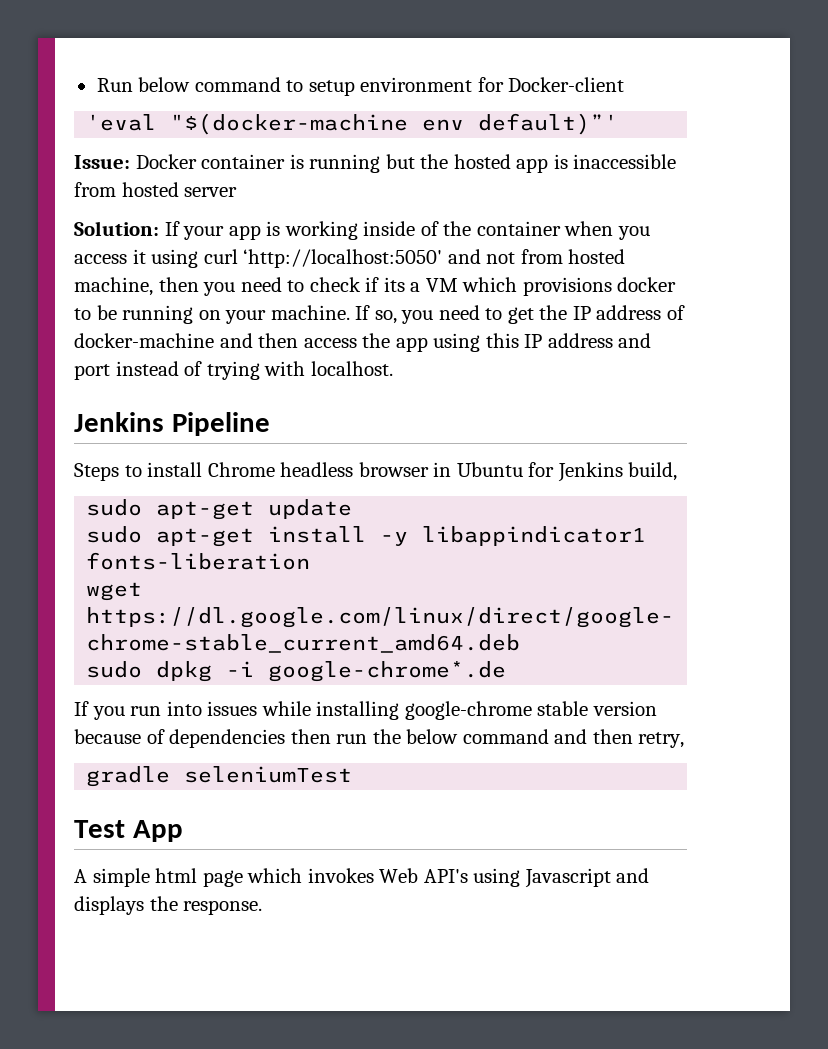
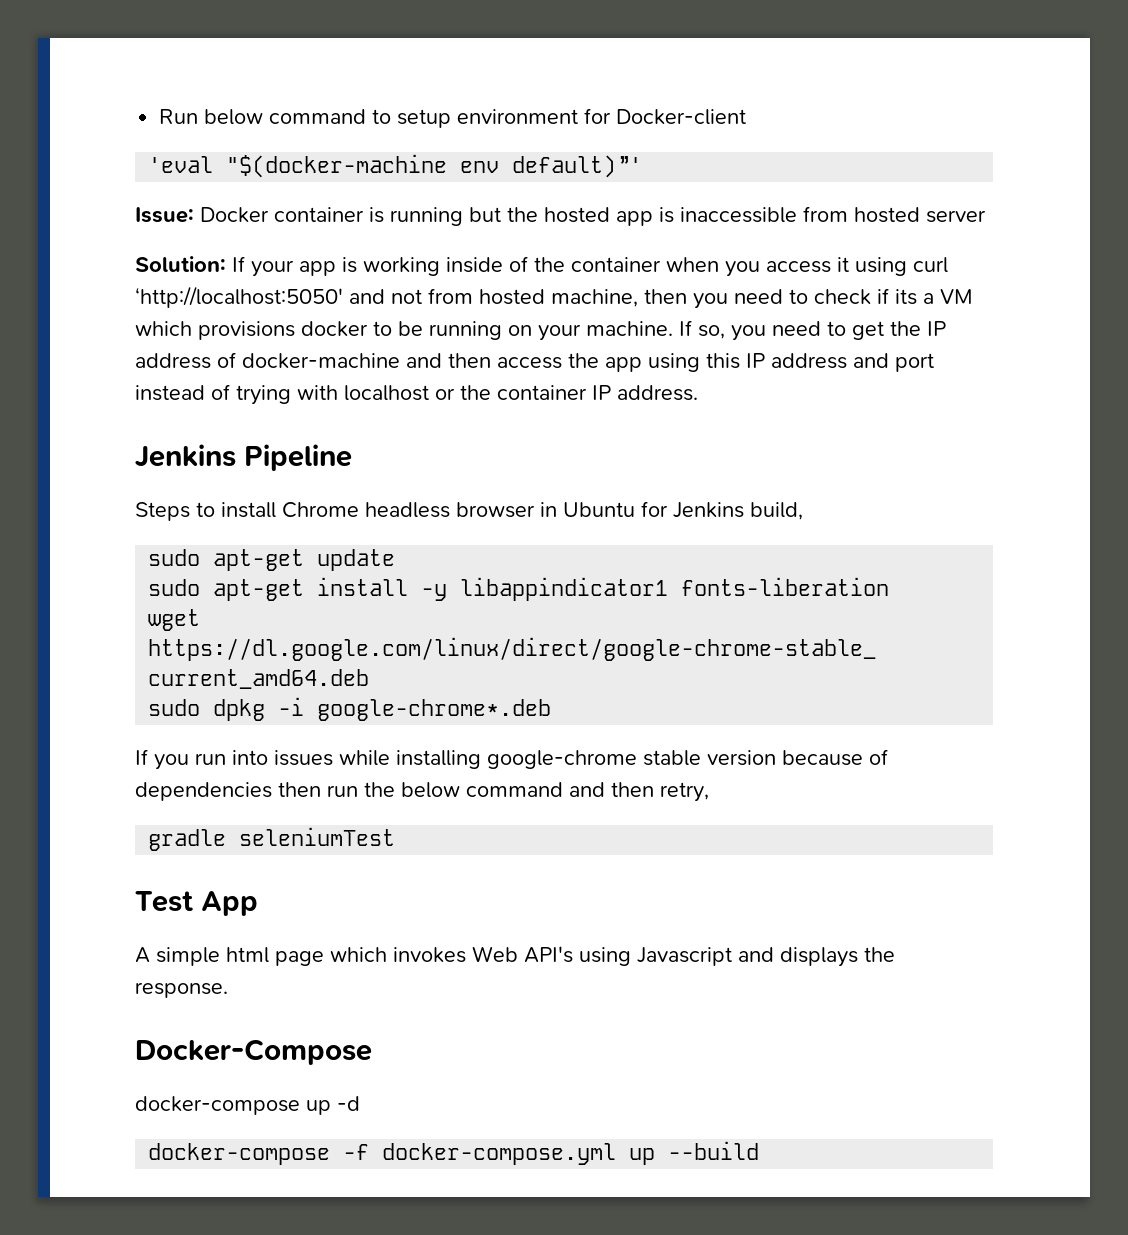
[310,361,393,376] localhost. -> [344,385,698,401] localhost or the container IP address.
[268,661,507,682] google-chrome*.de -> [317,699,552,721] google-chrome*.deb
(263, 907) none -> [135,1039,372,1065] [135,1096,360,1115] [148,1141,760,1165] // Docker-Compose // docker-compose up -d // docker-compose -f docker-compose.yml up --build

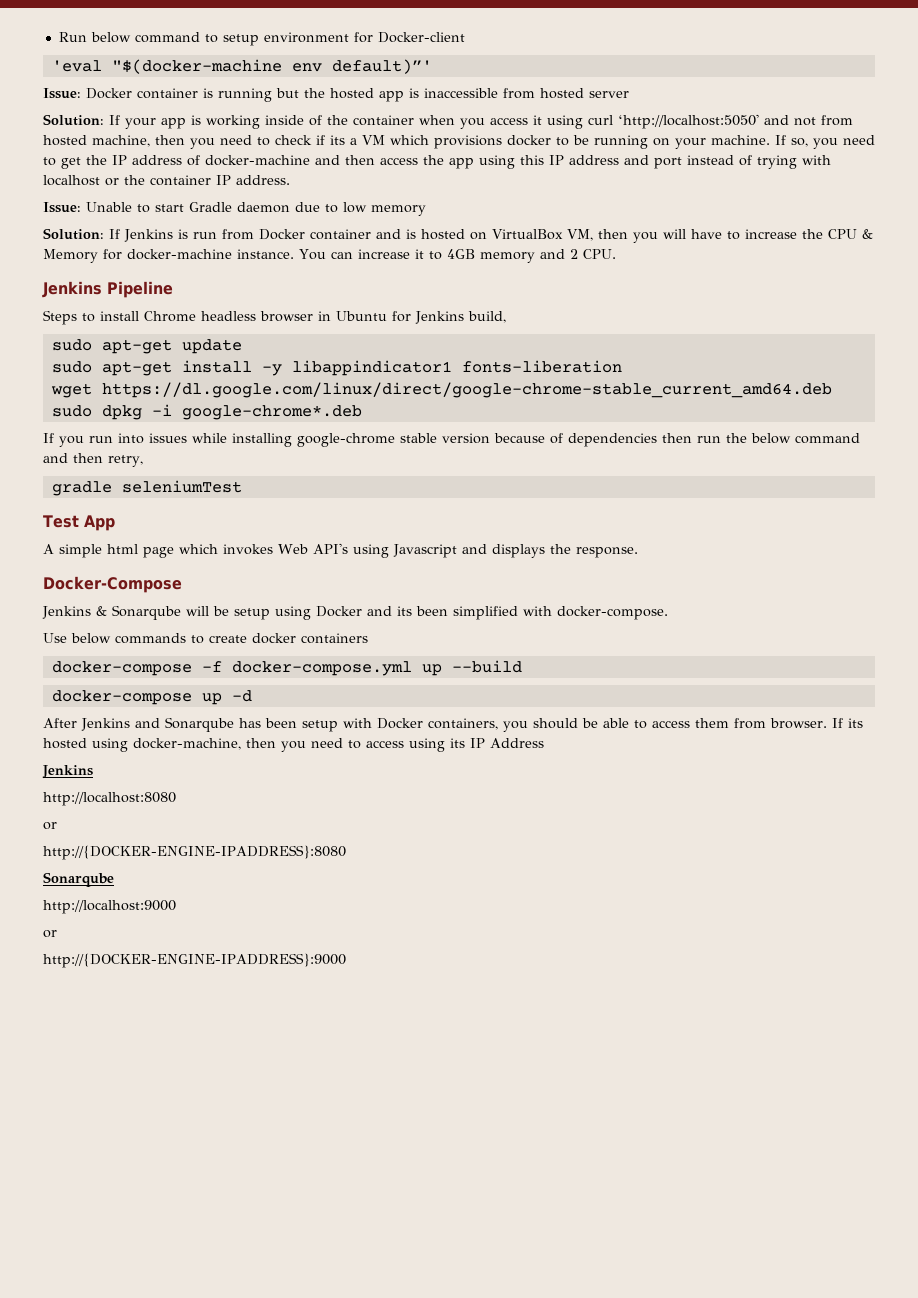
(698, 393) none -> [43,202,426,216] [43,228,873,243] [43,249,616,263] // Issue: Unable to start Gradle daemon due to low memory // Solution: If Jenkins is run from Docker container and is hosted on VirtualBox VM, then you will have to increase the CPU & Memory for docker-machine instance. You can increase it to 4GB memory and 2 CPU.
[135,1096,360,1115] docker-compose up -d -> [42,605,668,620] [43,633,368,644] Jenkins & Sonarqube will be setup using Docker and its been simplified with docker-compose. // Use below commands to create docker containers
(760, 1150) none -> [51,690,252,705] [43,717,863,732] [43,738,544,752] [42,765,93,779] [43,792,176,806] [43,822,57,830] [43,845,346,860] [43,872,114,887] [43,900,176,914] [43,930,57,938] [43,953,346,968] // docker-compose up -d // After Jenkins and Sonarqube has been setup with Docker containers, you should be able to access them from browser. If its hosted using docker-machine, then you need to access using its IP Address // Jenkins // http://localhost:8080 // or // http://{DOCKER-ENGINE-IPADDRESS}:8080 // Sonarqube // http://localhost:9000 // or // http://{DOCKER-ENGINE-IPADDRESS}:9000

